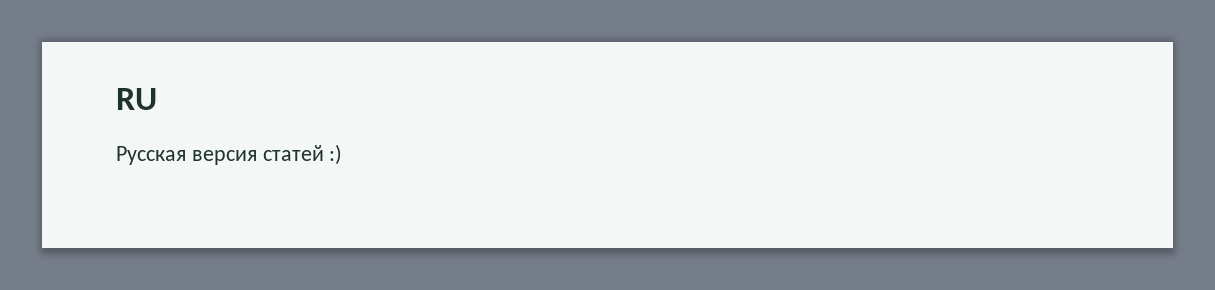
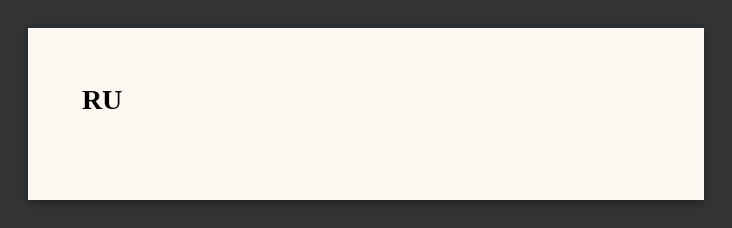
[116,144,343,165] // Русская версия статей :) -> (122, 100) none

